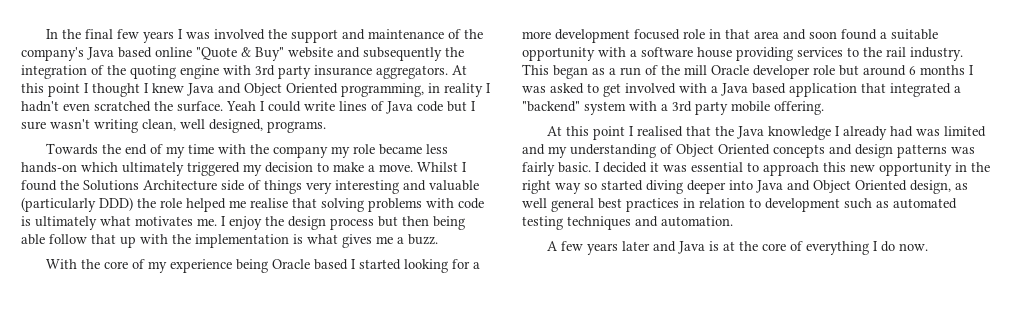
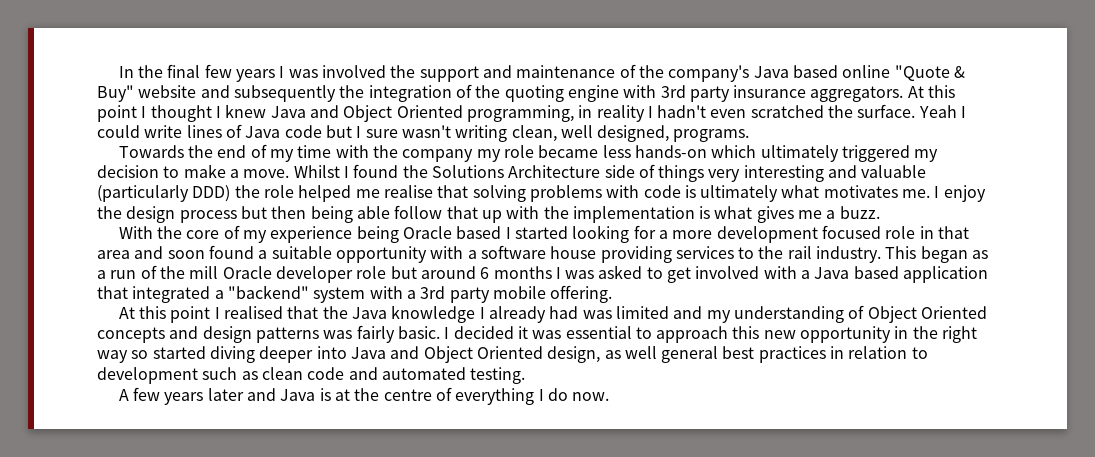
[893,198,957,209] [522,216,733,230] automated testing techniques and automation. -> [261,367,526,384] clean code and automated testing.
[762,243,787,251] core -> [383,389,432,401] centre

